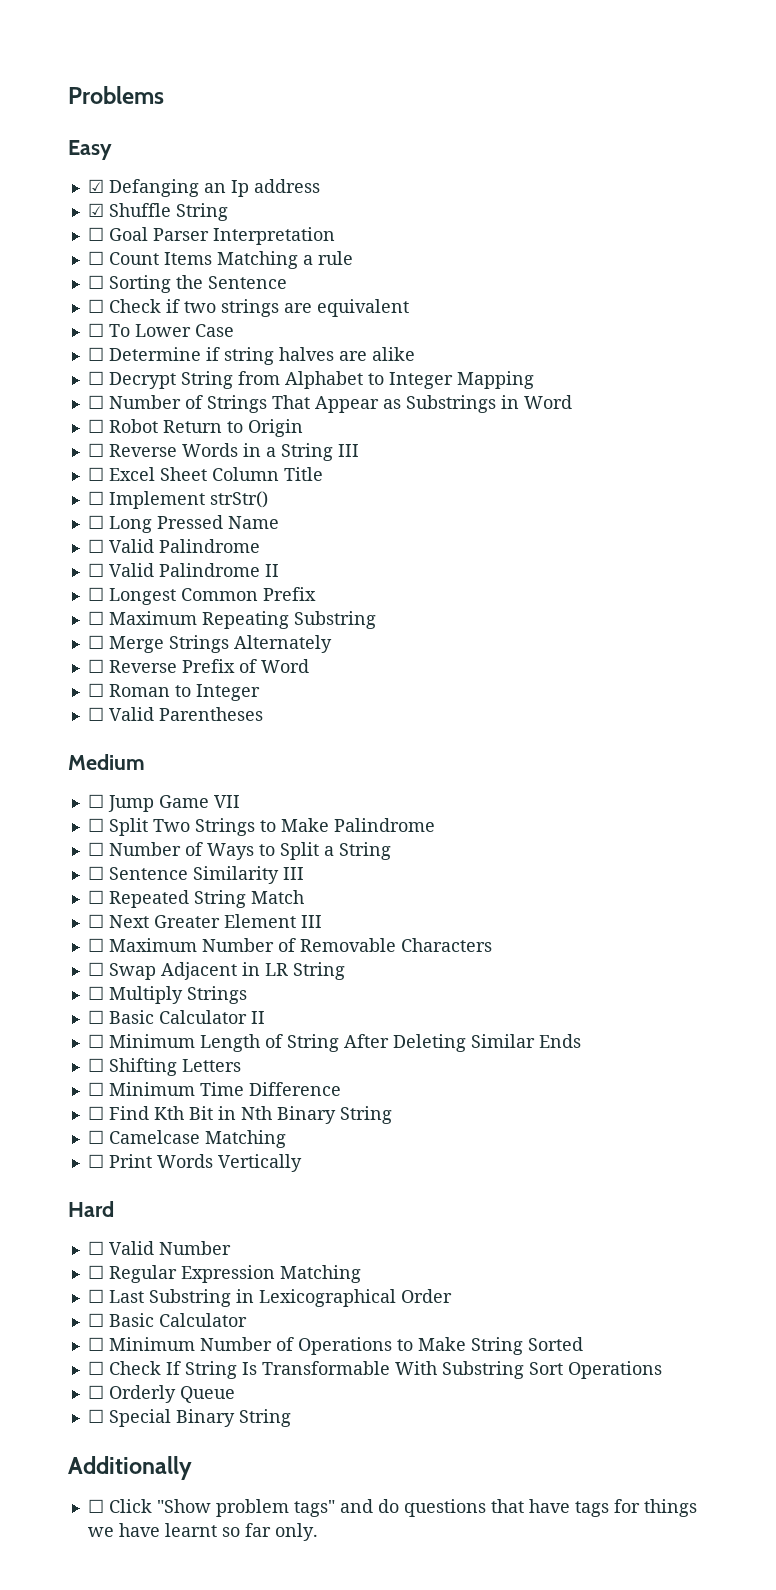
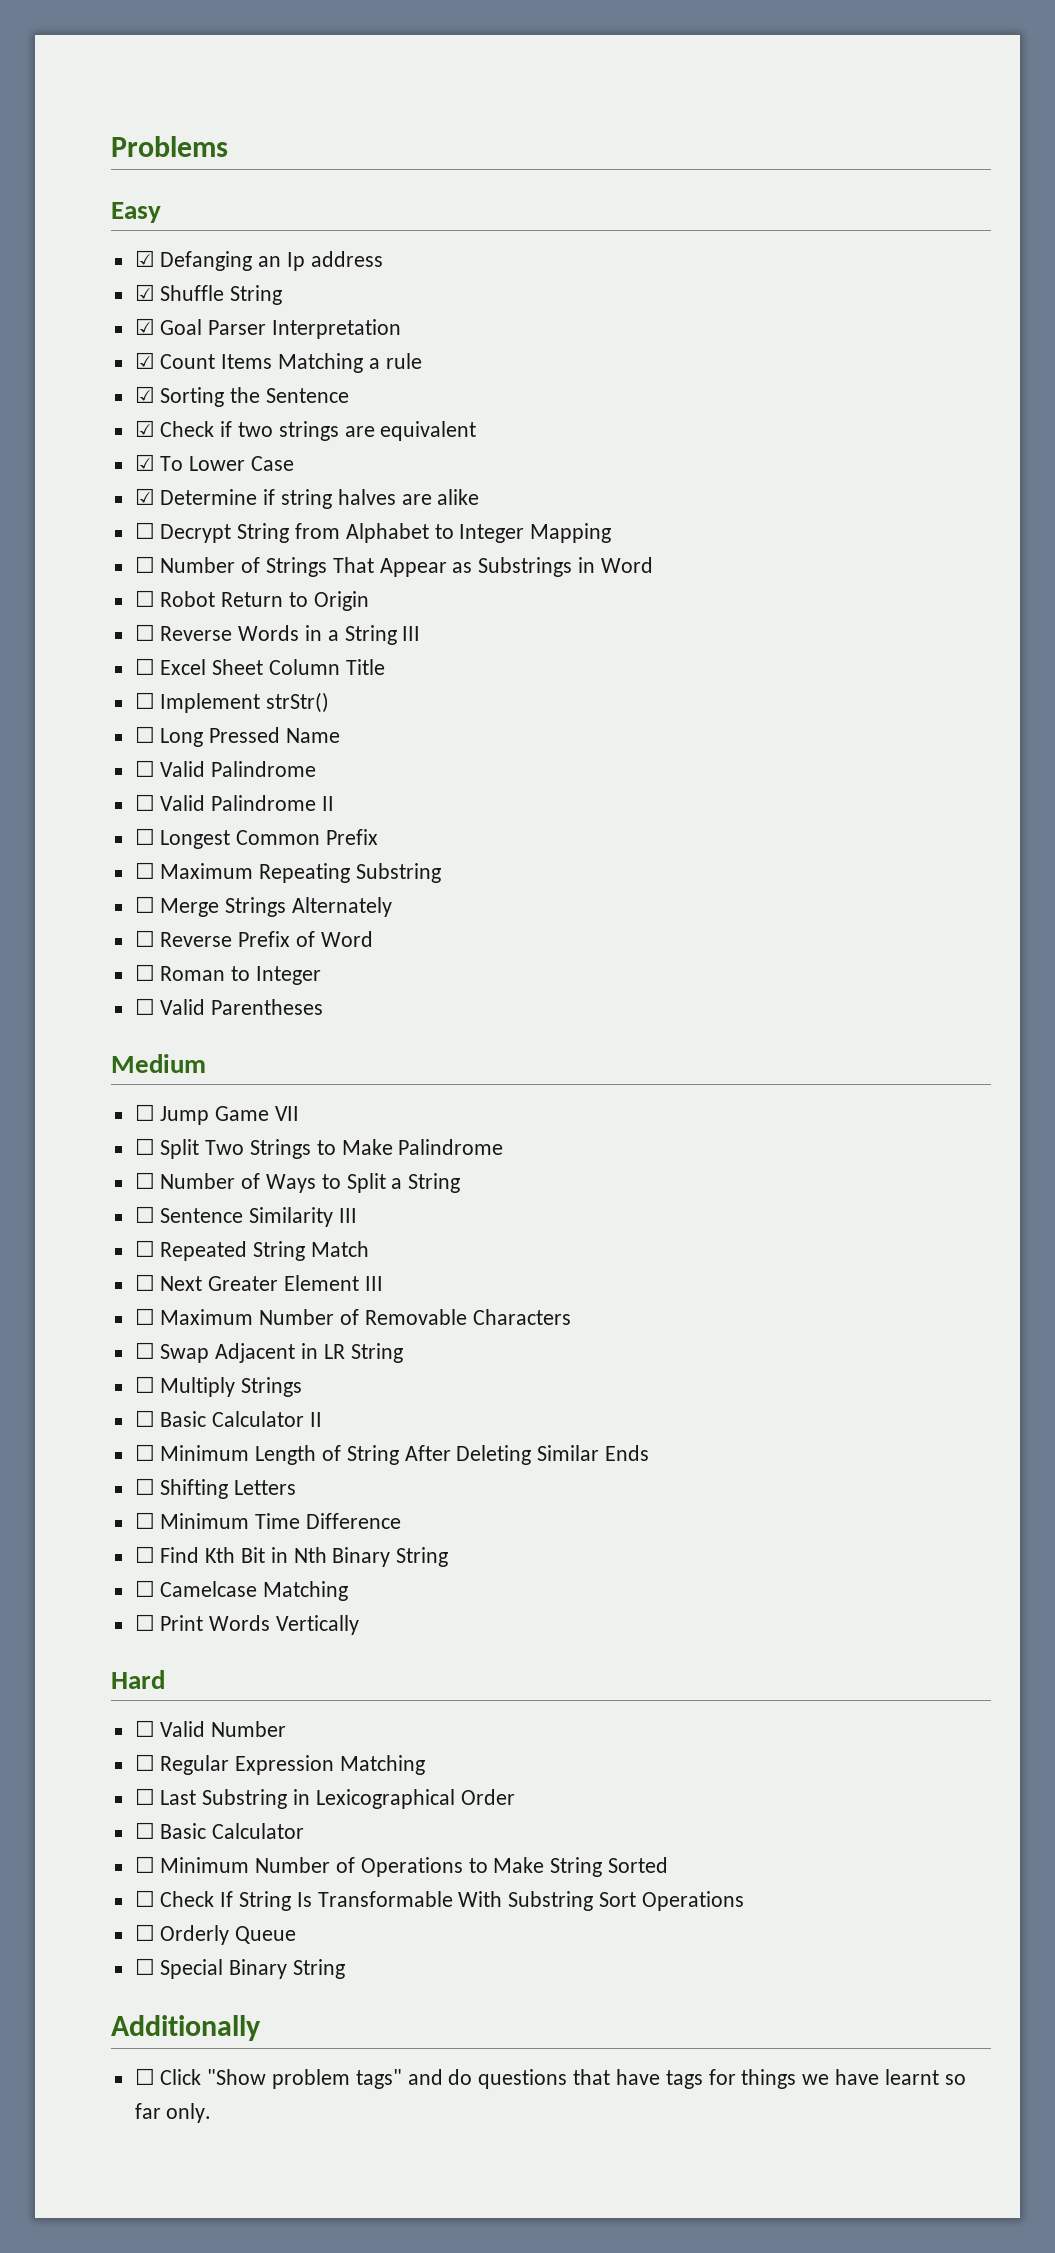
[87,227,104,241] ☐ -> [134,318,155,335] ☑
[87,251,104,265] ☐ -> [134,352,155,369] ☑
[87,275,104,289] ☐ -> [134,386,155,403] ☑
[87,299,104,313] ☐ -> [134,420,155,437] ☑
[87,323,104,337] ☐ -> [134,454,155,471] ☑
[87,347,104,361] ☐ -> [134,488,155,505] ☑

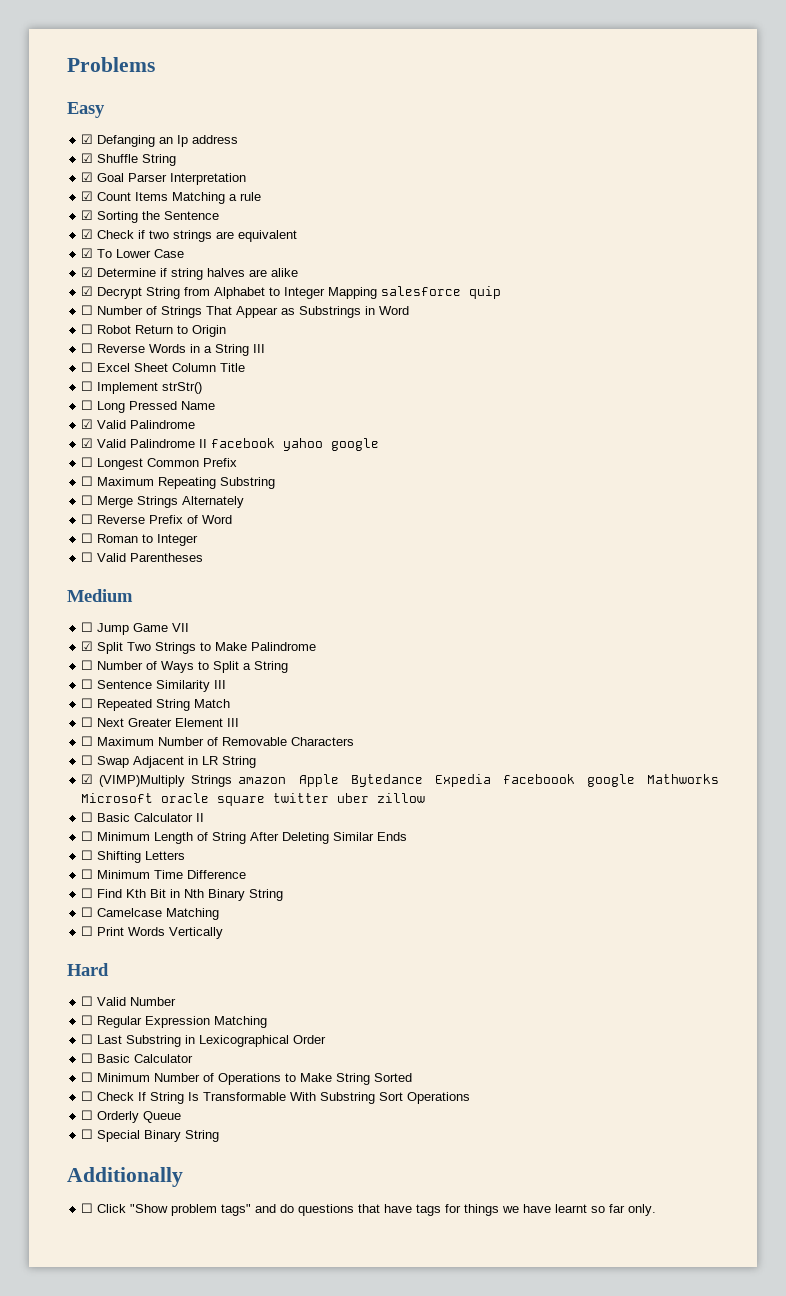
[134,522,155,539] ☐ -> [81,286,94,296] ☑
(612, 533) none -> [381,286,502,299] salesforce quip
[134,760,155,777] ☐ -> [81,419,94,429] ☑
[134,794,155,811] ☐ -> [81,438,94,448] ☑
(335, 803) none -> [211,438,380,451] facebook yahoo google
[134,1138,155,1155] ☐ -> [81,641,94,651] ☑
[134,1376,303,1397] ☐ Multiply Strings -> [81,774,720,787] [81,793,426,806] ☑ (VIMP)Multiply Strings amazon Apple Bytedance Expedia faceboook google Mathworks Microsoft oracle square twitter uber zillow

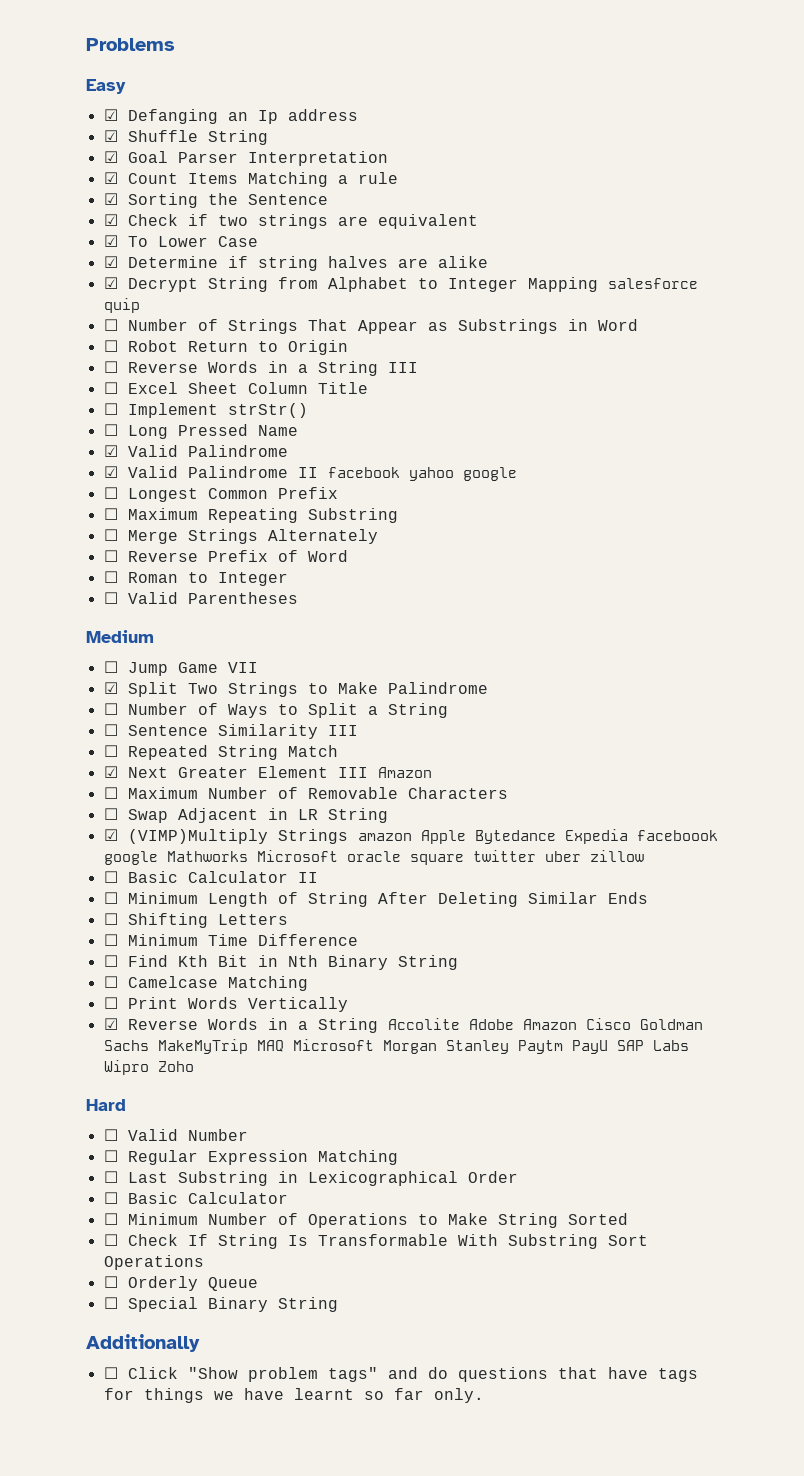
[81,717,94,727] ☐ -> [103,766,118,778] ☑
(240, 722) none -> [377,767,432,778] Amazon
(224, 933) none -> [103,1018,703,1033] [103,1039,689,1054] [103,1060,194,1075] // ☑ Reverse Words in a String Accolite Adobe Amazon Cisco Goldman Sachs MakeMyTrip MAQ Microsoft Morgan Stanley Paytm PayU SAP Labs Wipro Zoho

